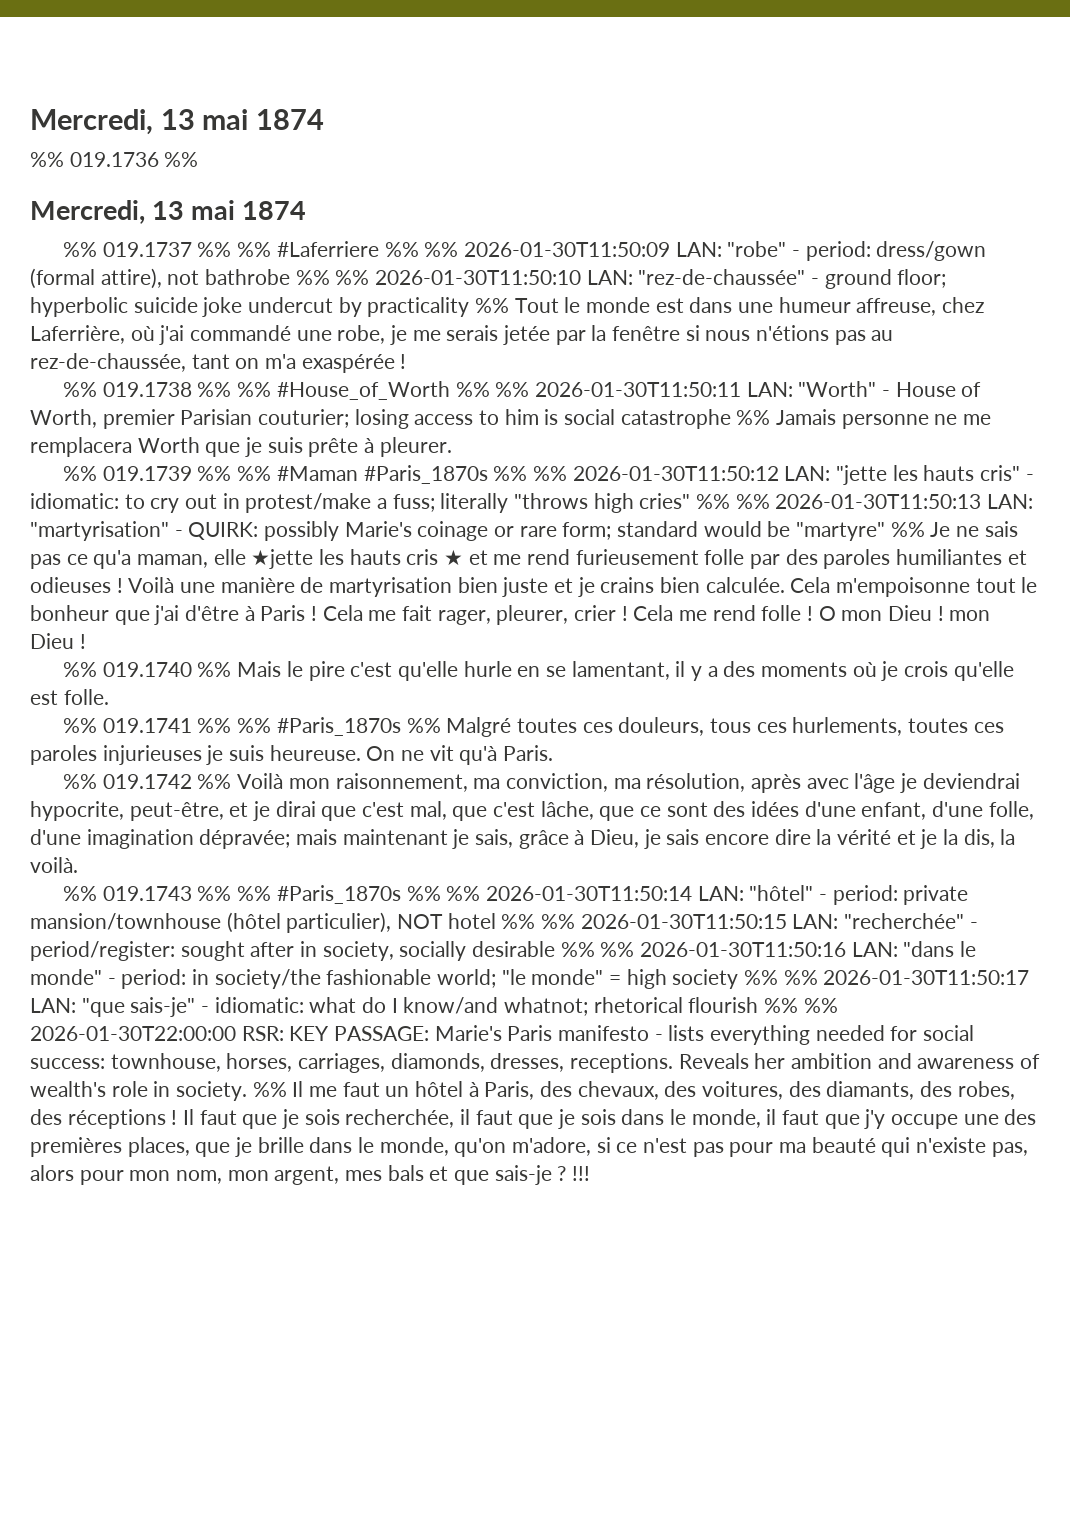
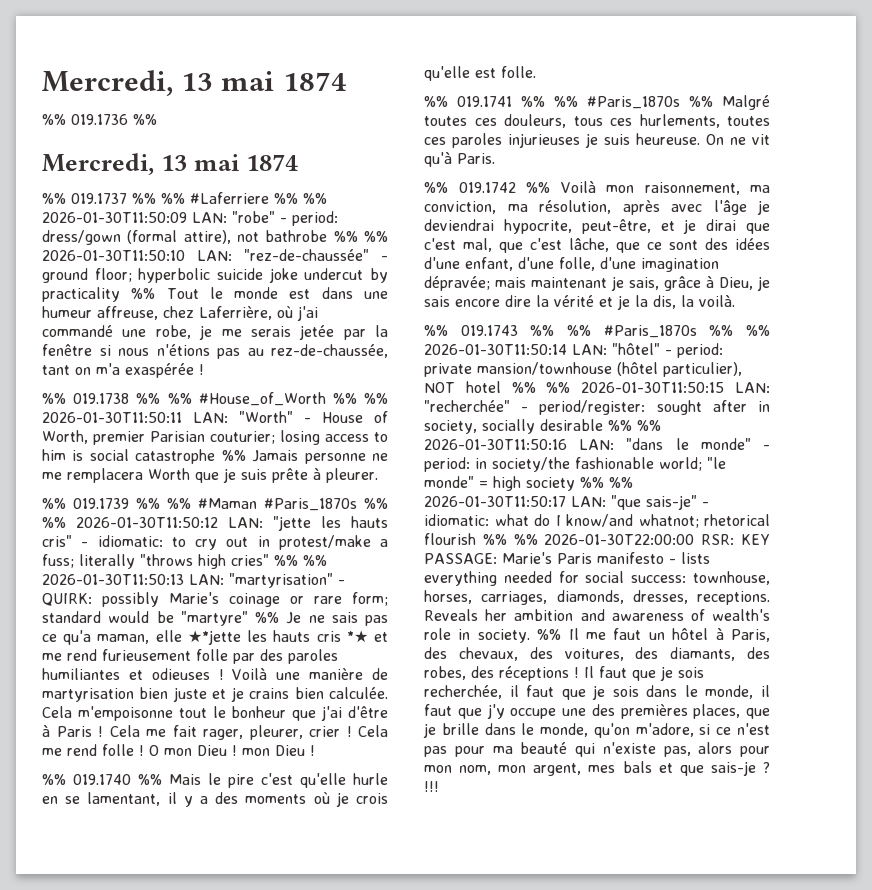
[251,549,314,569] ★jette -> [187,630,241,645] ★*jette
[444,549,464,566] ★ -> [346,630,368,643] *★

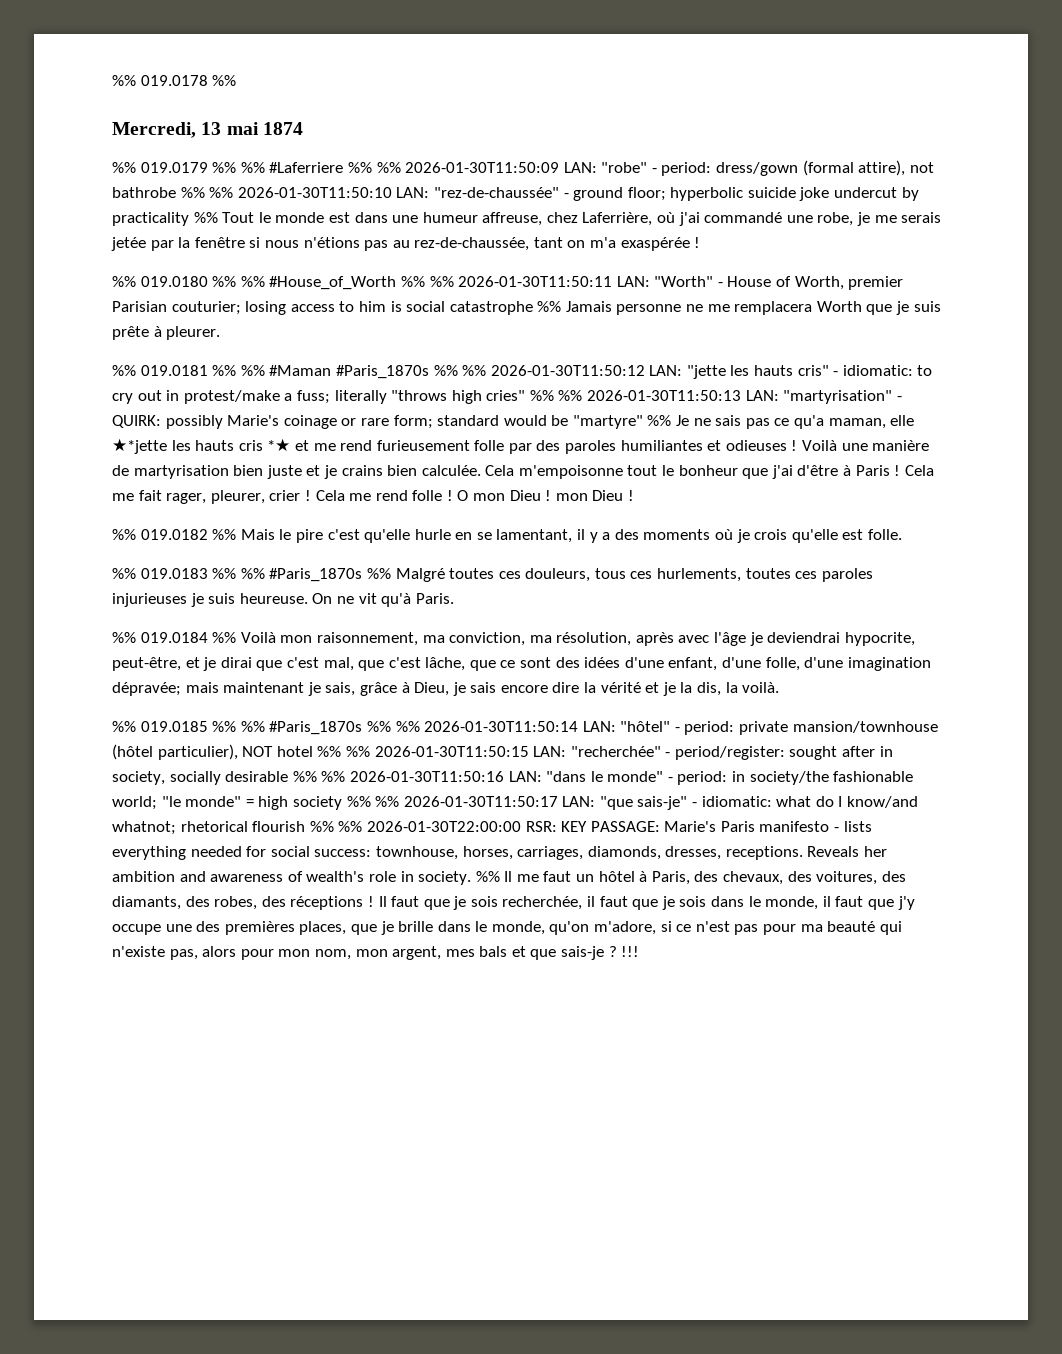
[42,70,347,96] [42,114,128,125] Mercredi, 13 mai 1874 // %% 019.1736 -> [112,75,208,86] %% 019.0178
[71,193,127,204] 019.1737 -> [140,162,208,173] 019.0179
[73,393,130,404] 019.1738 -> [140,276,208,287] 019.0180
[73,498,129,509] 019.1739 -> [140,365,208,376] 019.0181
[73,774,131,785] 019.1740 -> [140,529,208,540] 019.0182
[457,96,512,107] 019.1741 -> [140,568,208,579] 019.0183
[458,182,516,193] 019.1742 -> [140,632,208,643] 019.0184
[460,325,518,336] 019.1743 -> [140,721,208,732] 019.0185

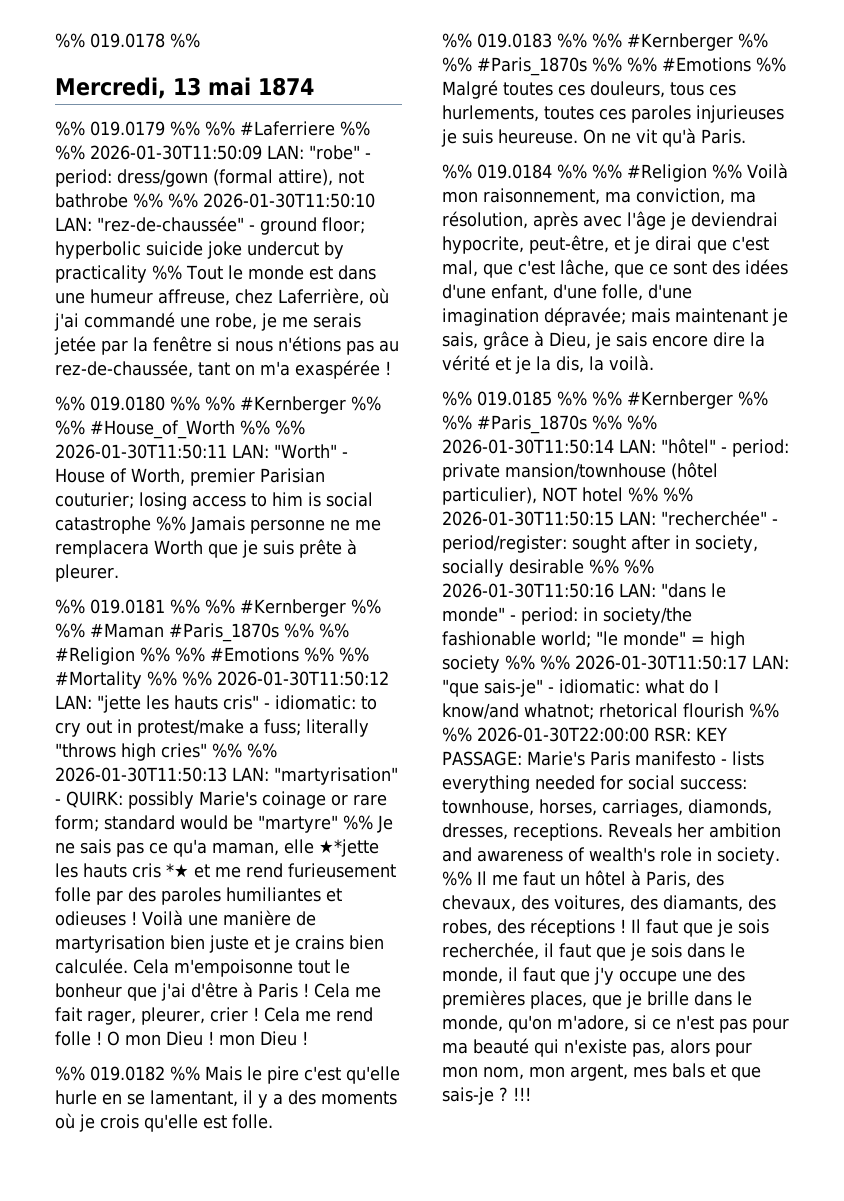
(265, 281) none -> [240,396,381,414] [55,420,85,435] #Kernberger %% %%
(265, 370) none -> [240,599,381,617] [55,623,85,638] #Kernberger %% %%
(487, 370) none -> [55,647,369,665] [55,671,212,689] #Religion %% %% #Emotions %% %% #Mortality %% %%
[269,568,363,582] #Paris_1870s -> [627,33,768,51] [442,57,751,76] #Kernberger %% %% #Paris_1870s %% %% #Emotions
(237, 637) none -> [592,164,742,182] %% #Religion %%
(265, 726) none -> [627,391,768,409] [442,415,472,430] #Kernberger %% %%

